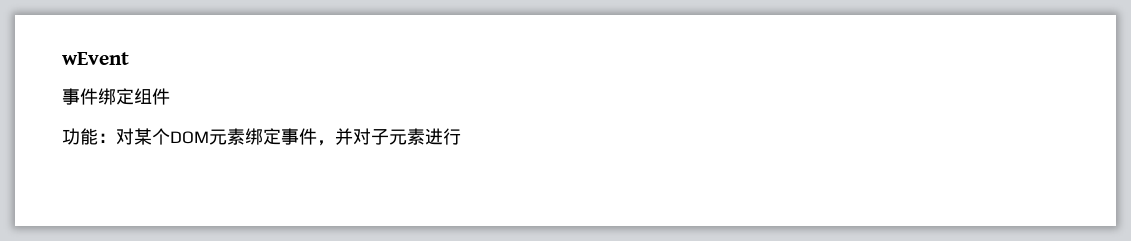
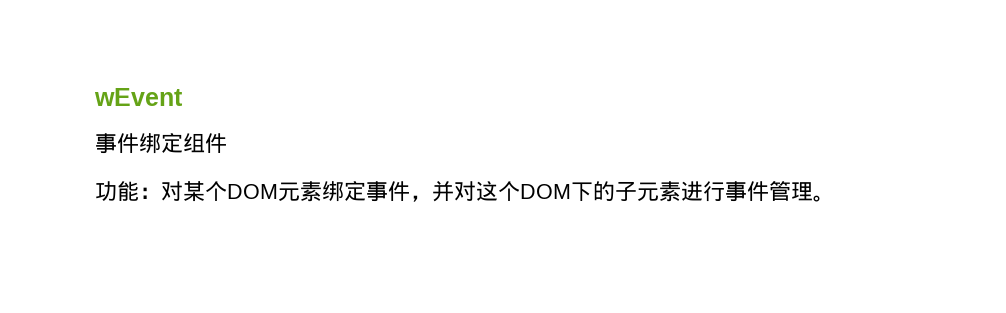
[371,128,461,145] 子元素进行 -> [476,181,835,202] 这个DOM下的子元素进行事件管理。

